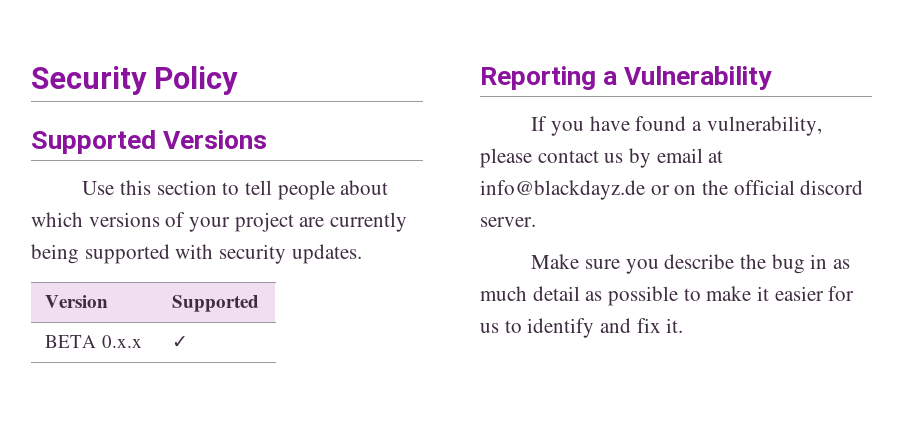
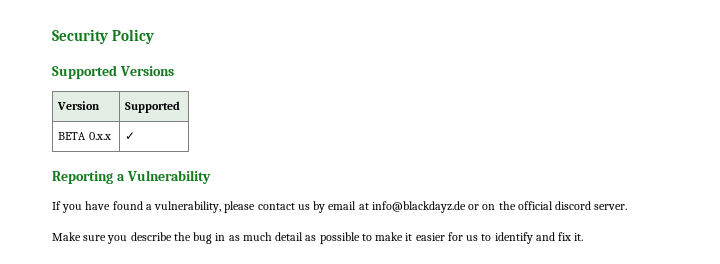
[82,180,389,200] [31,212,408,232] [31,244,362,264] // Use this section to tell people about which versions of your project are currently being supported with security updates. -> (174, 71) none

